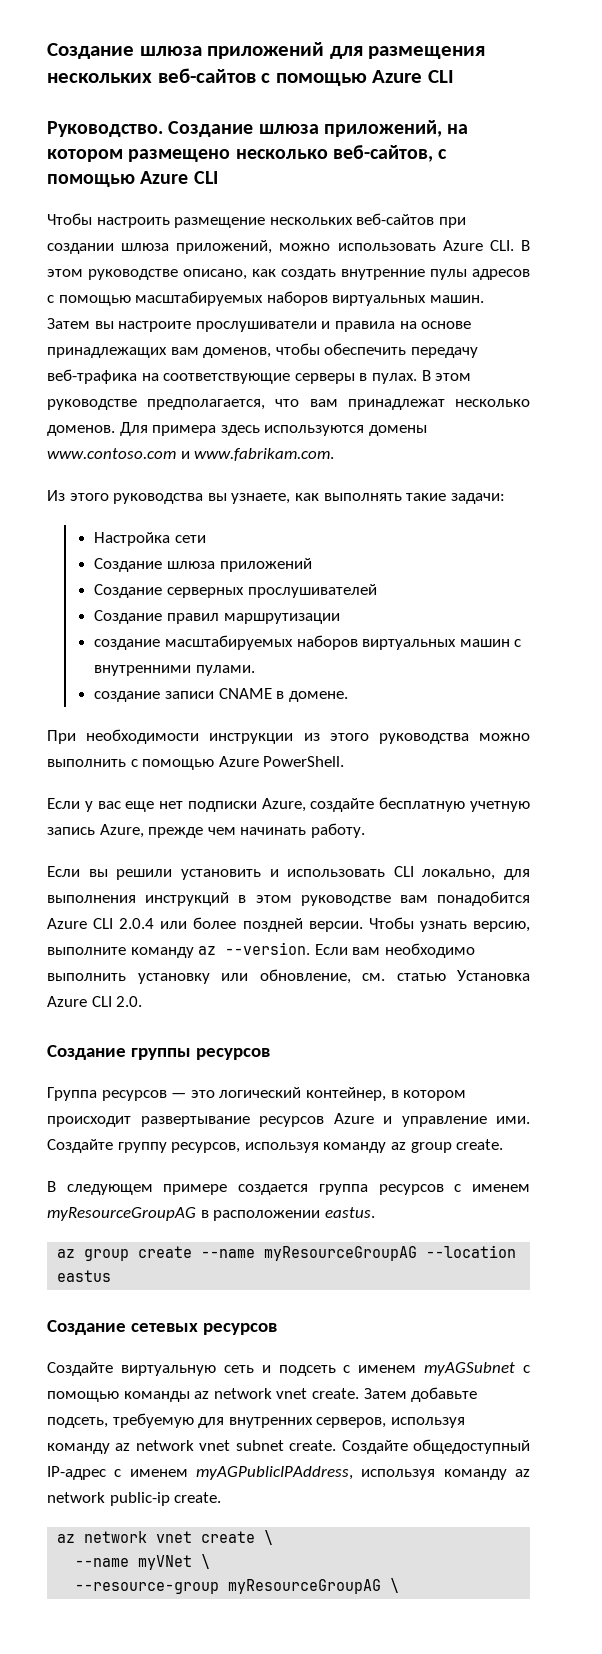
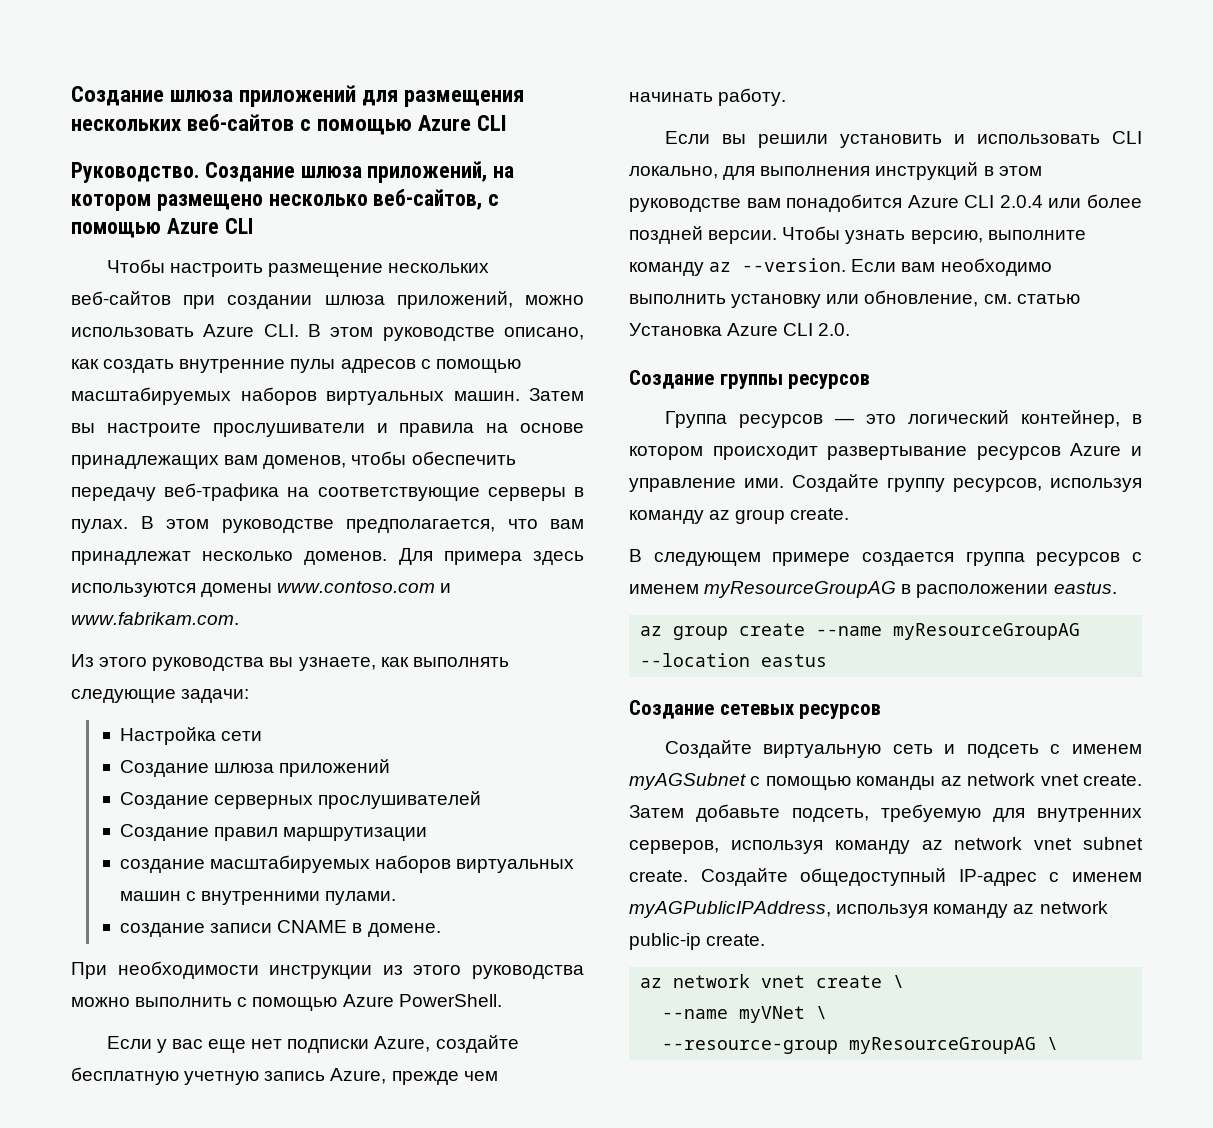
[406,493,447,501] такие -> [71,689,176,703] следующие

